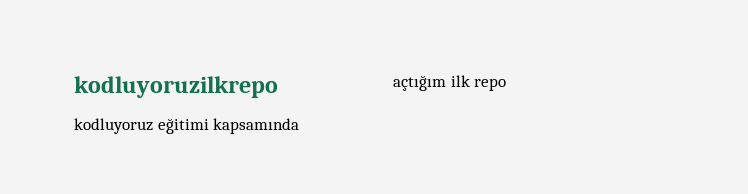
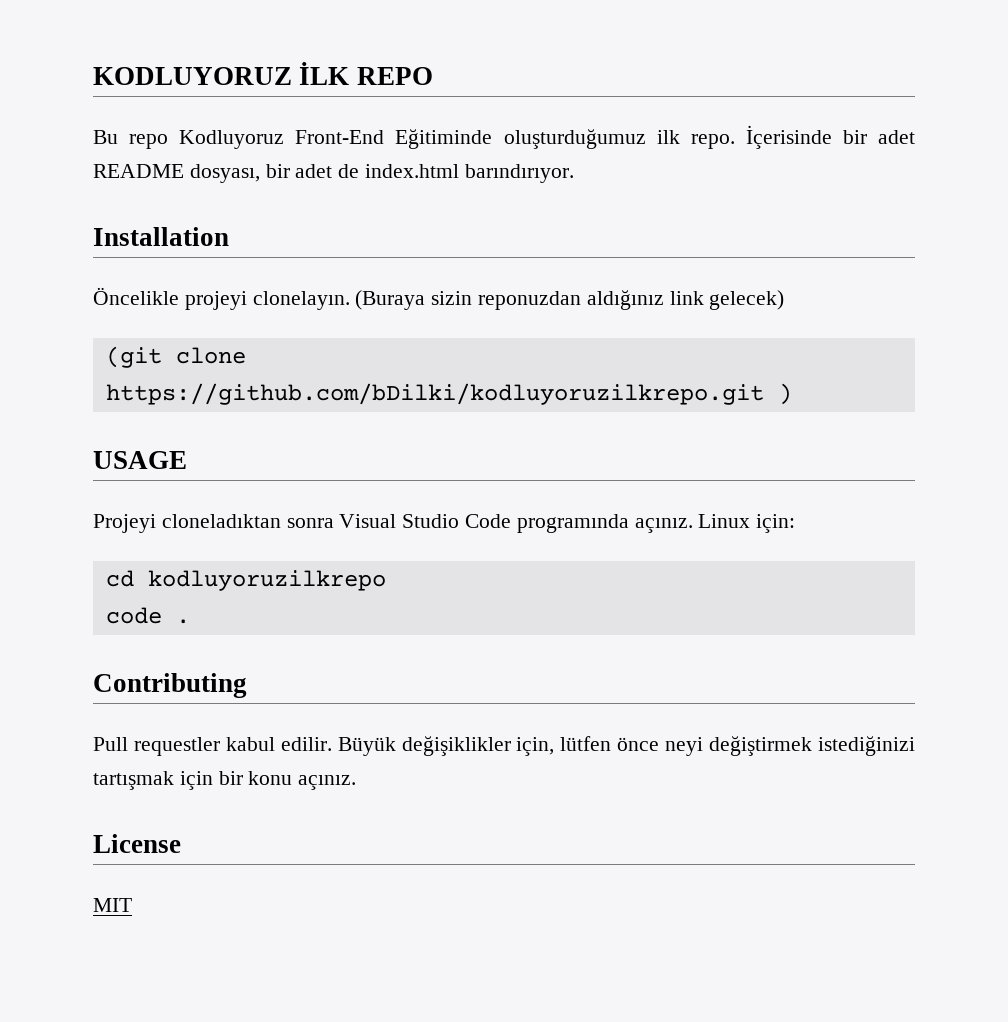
[74,76,278,98] [74,118,300,134] [393,75,507,91] kodluyoruzilkrepo // kodluyoruz eğitimi kapsamında açtığım ilk repo -> [93,62,433,85] [93,125,916,149] [93,164,574,183] [93,227,229,246] [93,287,785,310] [105,346,246,368] [105,383,792,405] [93,451,187,469] [93,514,796,533] [105,570,386,591] [105,607,190,624] [93,673,247,698] [93,736,915,756] [93,771,357,790] [93,834,181,853] [93,898,132,912] KODLUYORUZ İLK REPO // Bu repo Kodluyoruz Front-End Eğitiminde oluşturduğumuz ilk repo. İçerisinde bir adet README dosyası, bir adet de index.html barındırıyor. // Installation // Öncelikle projeyi clonelayın. (Buraya sizin reponuzdan aldığınız link gelecek) // (git clone https://github.com/bDilki/kodluyoruzilkrepo.git ) // USAGE // Projeyi cloneladıktan sonra Visual Studio Code programında açınız. Linux için: // cd kodluyoruzilkrepo // code . // Contributing // Pull requestler kabul edilir. Büyük değişiklikler için, lütfen önce neyi değiştirmek istediğinizi tartışmak için bir konu açınız. // License // MIT

